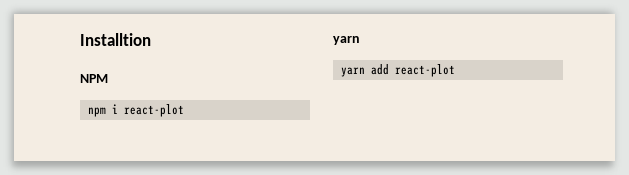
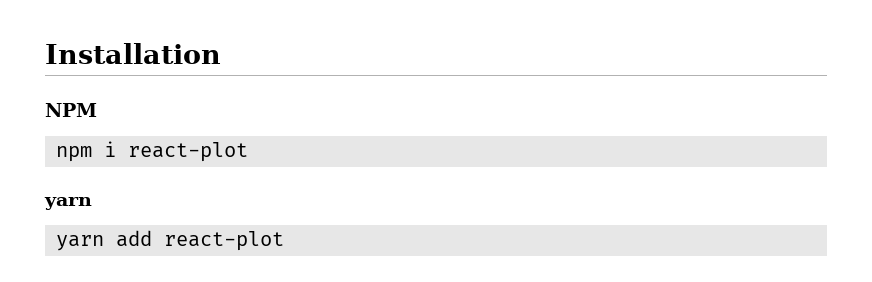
[80,33,151,46] Installtion -> [45,43,221,64] Installation

